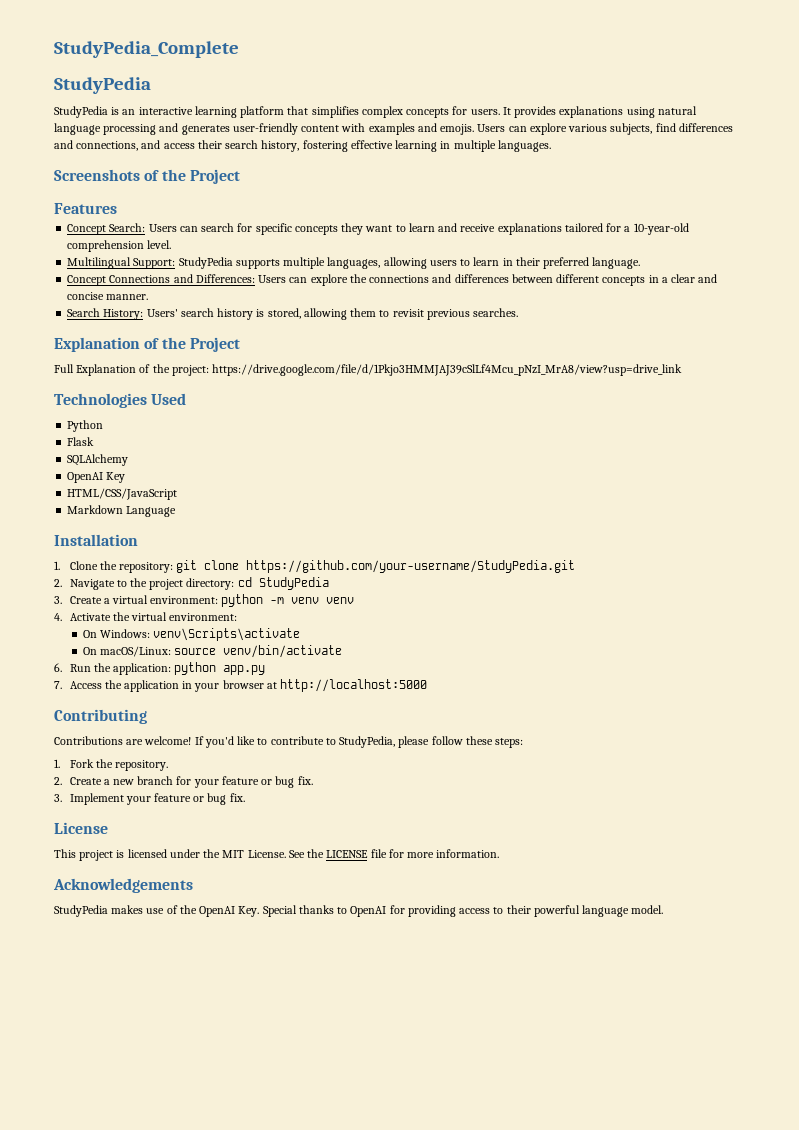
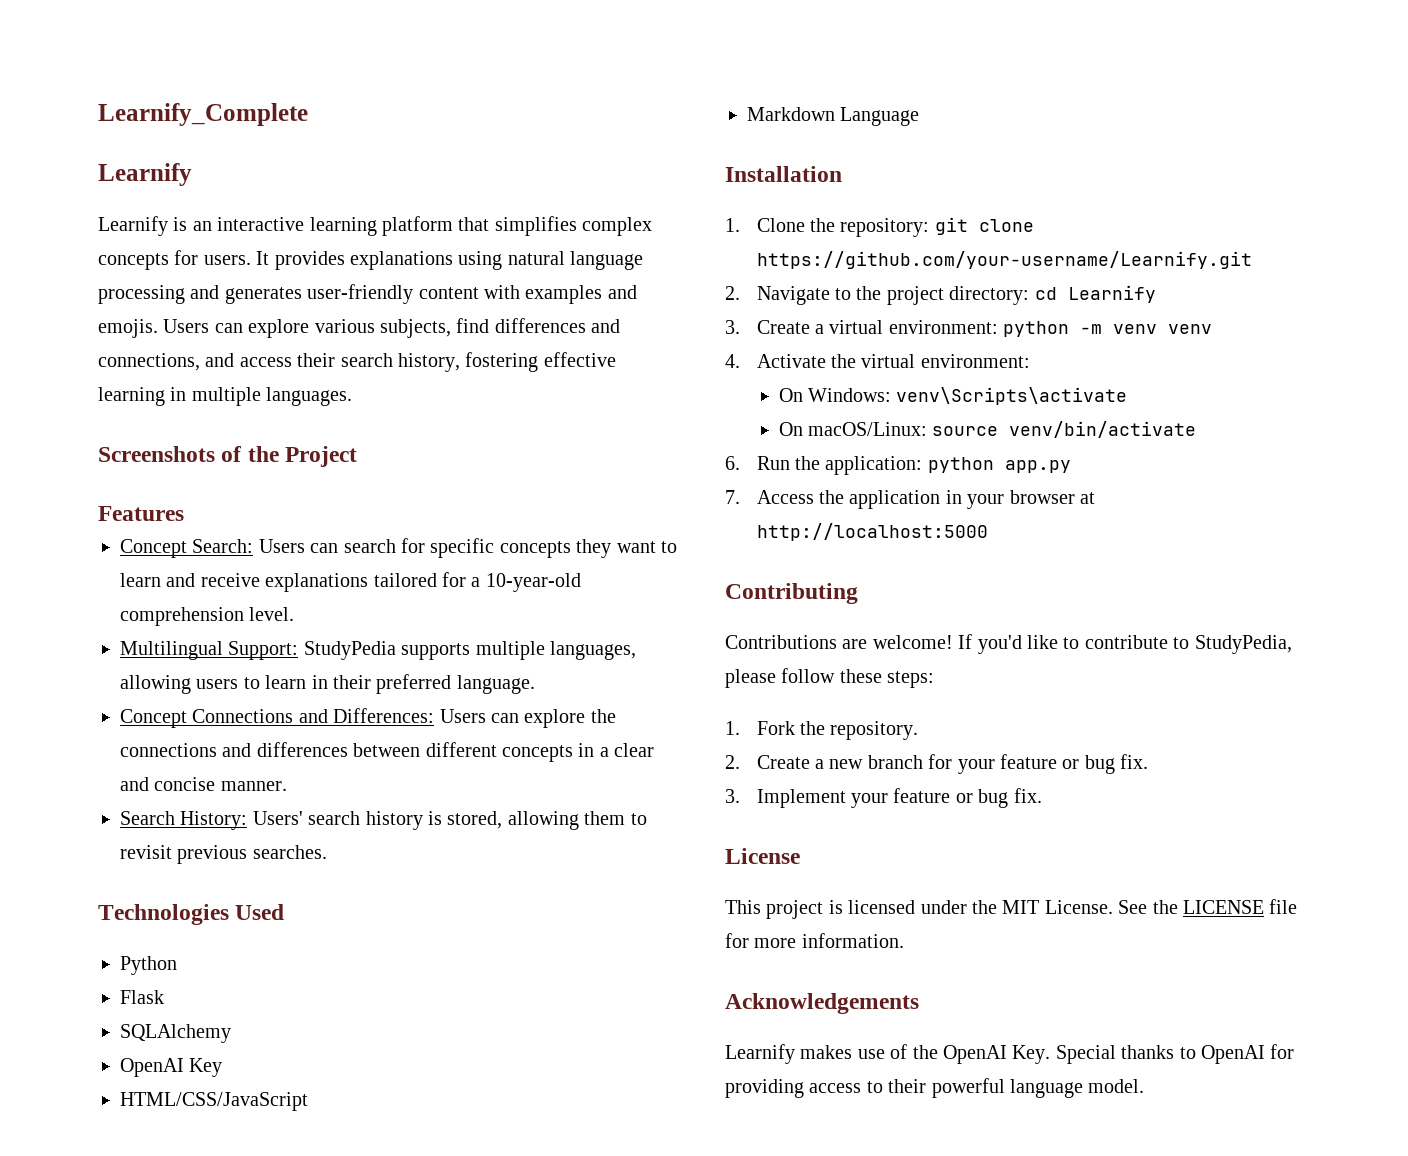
[54,41,239,58] [54,77,151,94] [54,106,108,118] StudyPedia_Complete // StudyPedia // StudyPedia -> [98,103,308,126] [98,163,192,186] [98,216,168,236] Learnify_Complete // Learnify // Learnify
[54,337,240,352] [54,364,683,376] // Explanation of the Project // Full Explanation of the project: https://drive.google.com/file/d/1Pkjo3HMMJAJ39cSlLf4Mcu_pNzI_MrA8/view?usp=drive_link -> (327, 852) none
[246,560,576,573] https://github.com/your-username/StudyPedia.git -> [756,251,1252,269] https://github.com/your-username/Learnify.git
[258,577,329,590] StudyPedia -> [1067,285,1156,303] Learnify
[54,905,108,917] StudyPedia -> [725,1044,795,1064] Learnify

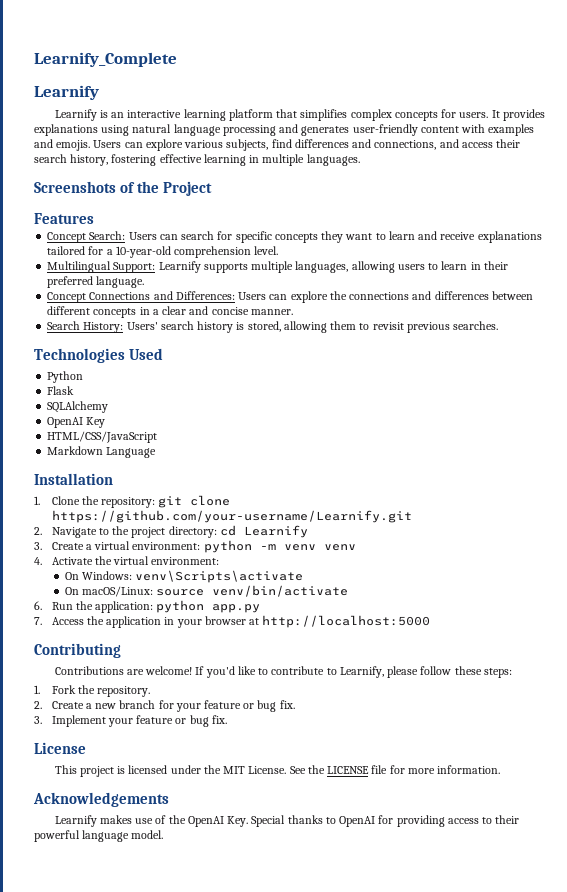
[303,641,396,660] StudyPedia -> [158,261,201,273] Learnify
[1194,635,1292,654] StudyPedia, -> [339,666,384,678] Learnify,

